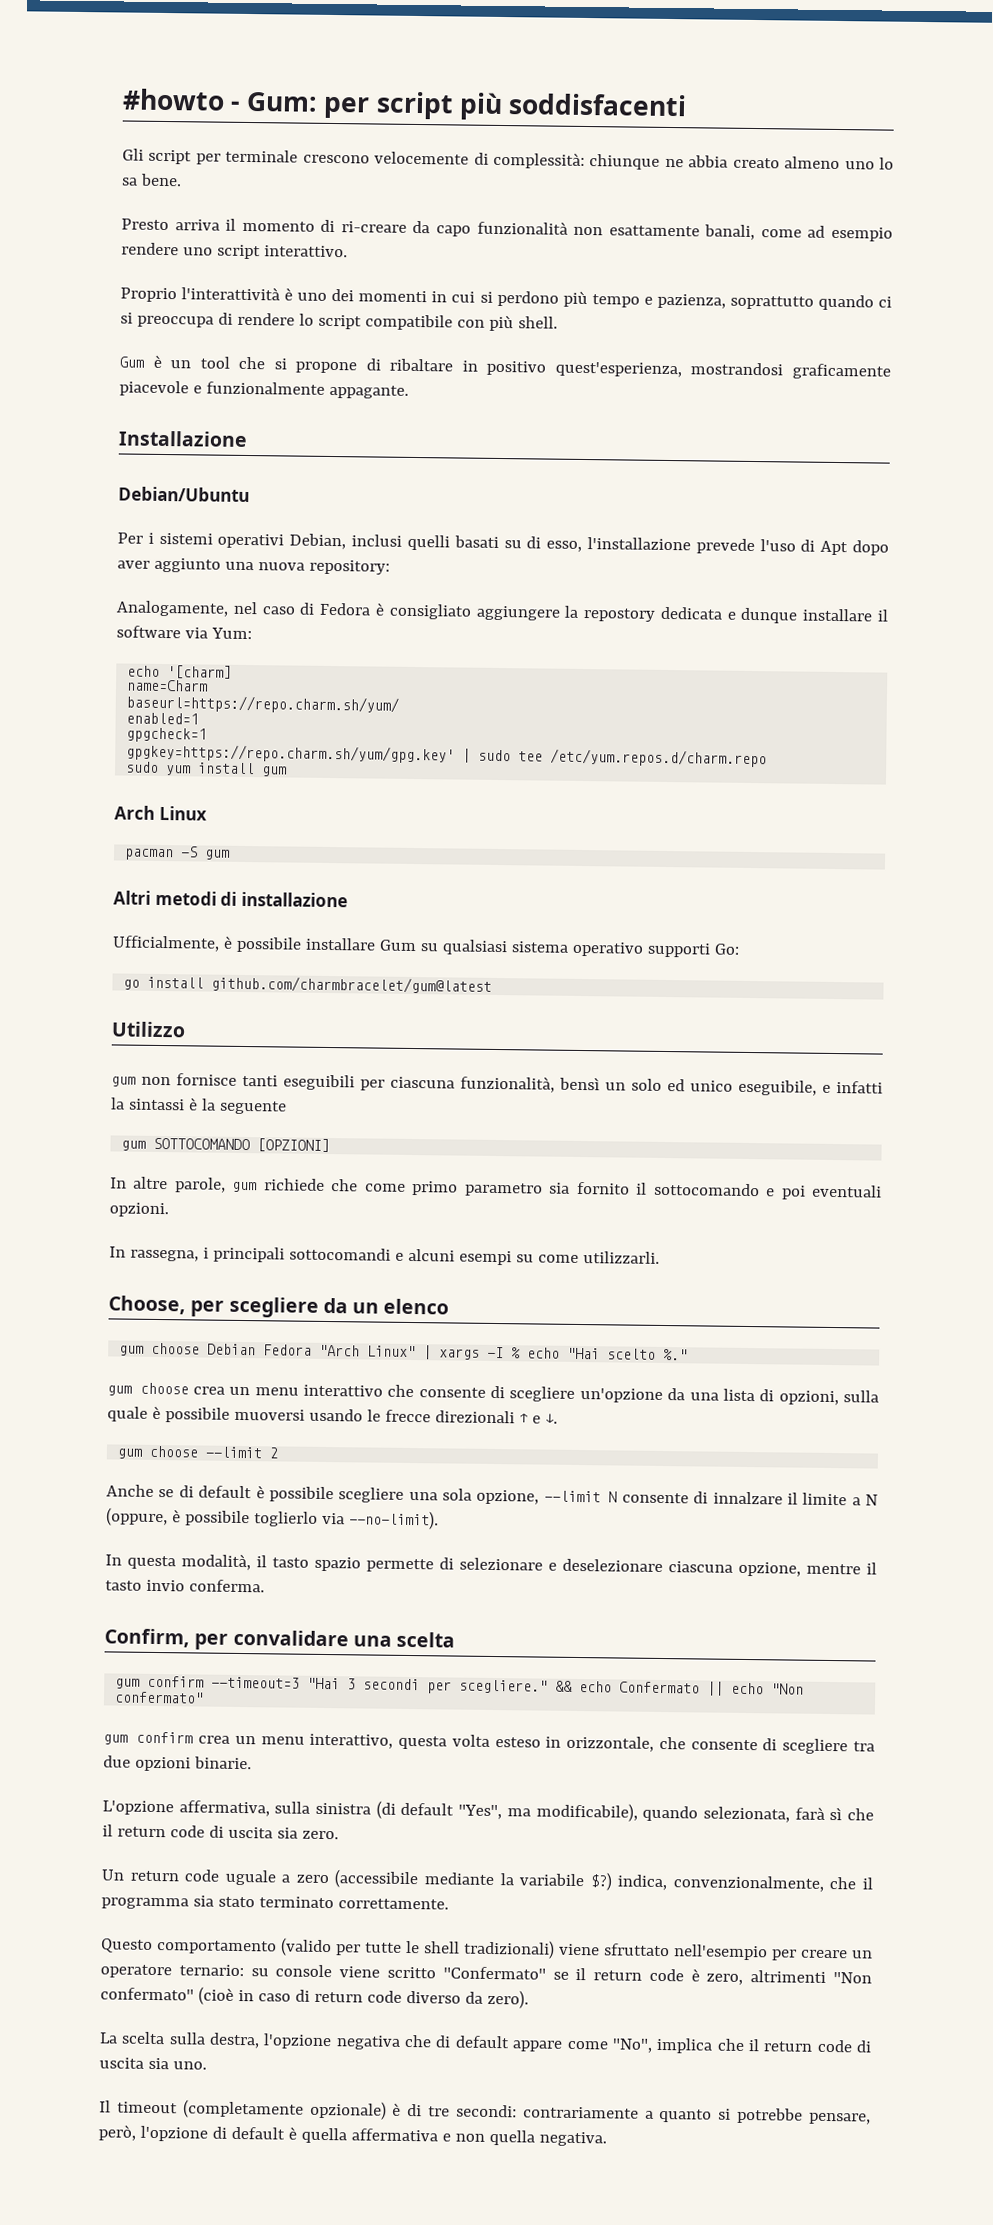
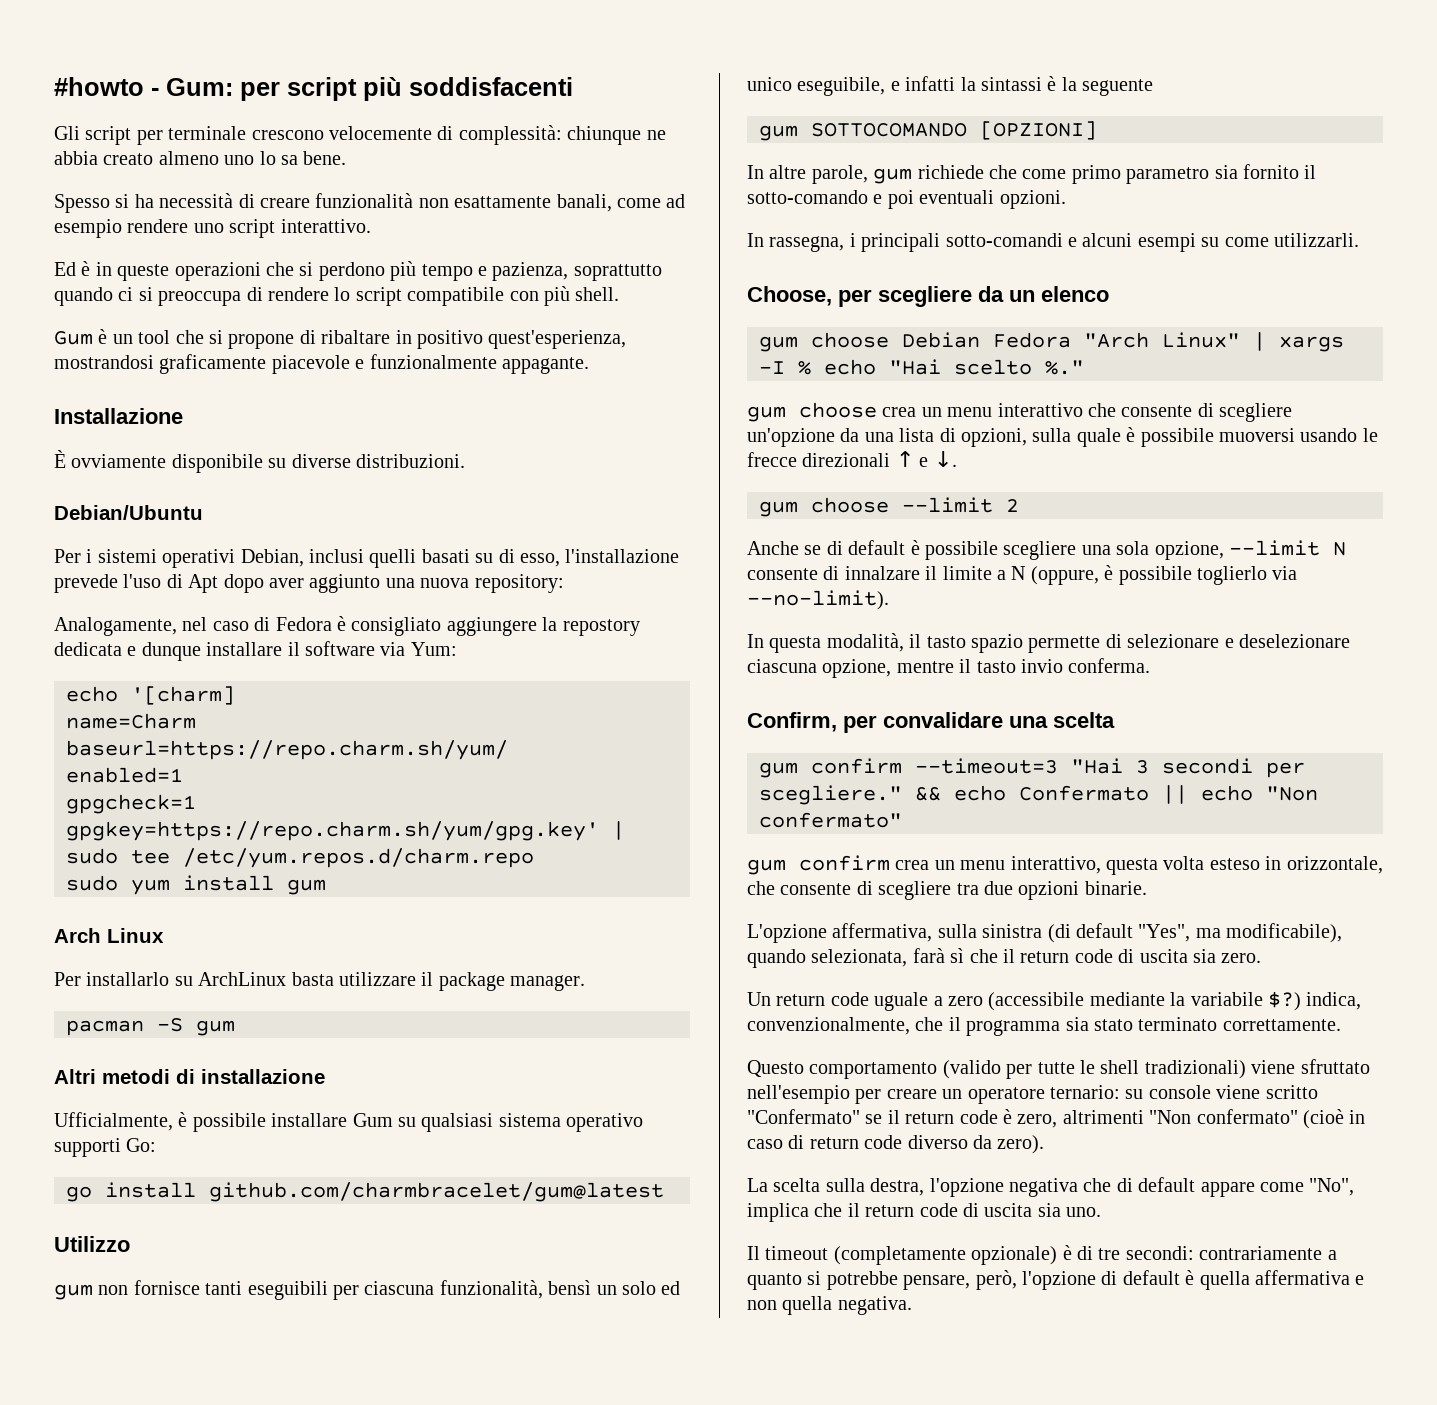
[121,218,471,237] Presto arriva il momento di ri-creare da capo -> [54,193,310,213] Spesso si ha necessità di creare
[120,286,476,303] Proprio l'interattività è uno dei momenti in cui -> [54,261,294,281] Ed è in queste operazioni che
(248, 438) none -> [54,450,465,473] // È ovviamente disponibile su diverse distribuzioni.
(207, 813) none -> [54,972,586,991] // Per installarlo su ArchLinux basta utilizzare il package manager.
[653,1182,760,1197] sottocomando -> [747,190,868,204] sotto-comando
[288,1247,391,1261] sottocomandi -> [945,233,1063,247] sotto-comandi

